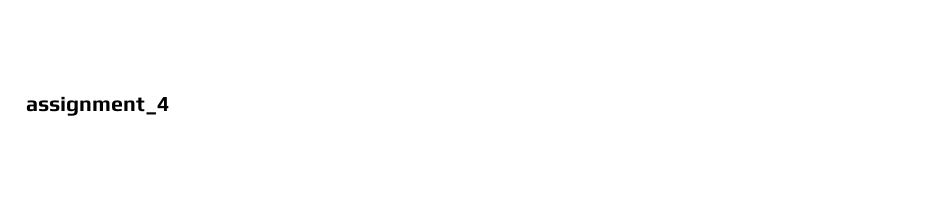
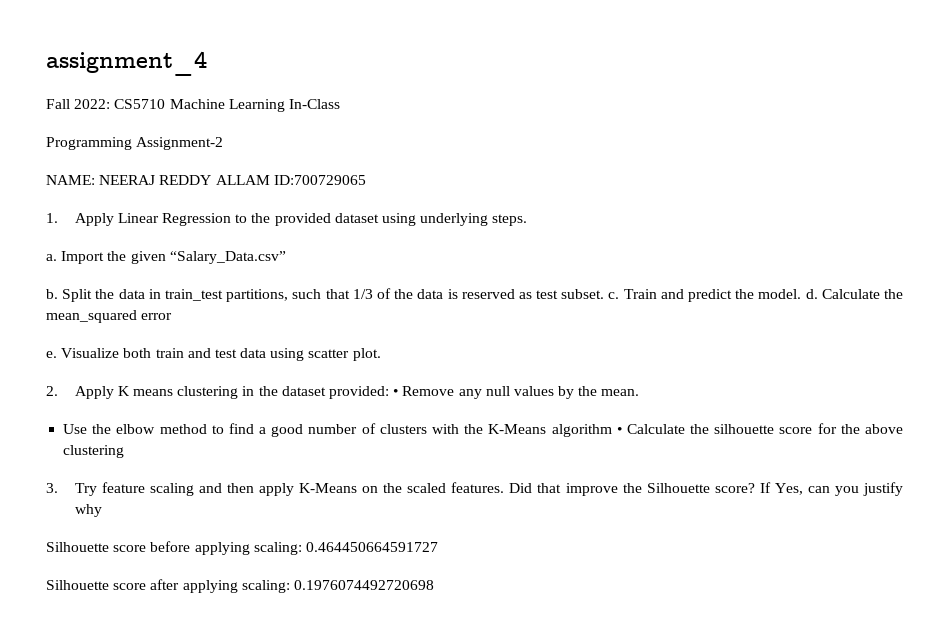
(169, 106) none -> [46,99,340,112] [46,137,224,150] [46,175,366,185] [46,213,528,226] [46,251,286,264] [46,288,904,302] [46,310,173,323] [46,348,381,361] [46,386,640,399] [63,423,903,437] [63,445,125,458] [46,482,903,496] [74,504,102,517] [46,541,438,555] [46,579,434,593] // Fall 2022: CS5710 Machine Learning In-Class // Programming Assignment-2 // NAME: NEERAJ REDDY ALLAM ID:700729065 // 1. Apply Linear Regression to the provided dataset using underlying steps. // a. Import the given “Salary_Data.csv” // b. Split the data in train_test partitions, such that 1/3 of the data is reserved as test subset. c. Train and predict the model. d. Calculate the mean_squared error // e. Visualize both train and test data using scatter plot. // 2. Apply K means clustering in the dataset provided: • Remove any null values by the mean. // Use the elbow method to find a good number of clusters with the K-Means algorithm • Calculate the silhouette score for the above clustering // 3. Try feature scaling and then apply K-Means on the scaled features. Did that improve the Silhouette score? If Yes, can you justify why // Silhouette score before applying scaling: 0.464450664591727 // Silhouette score after applying scaling: 0.1976074492720698

